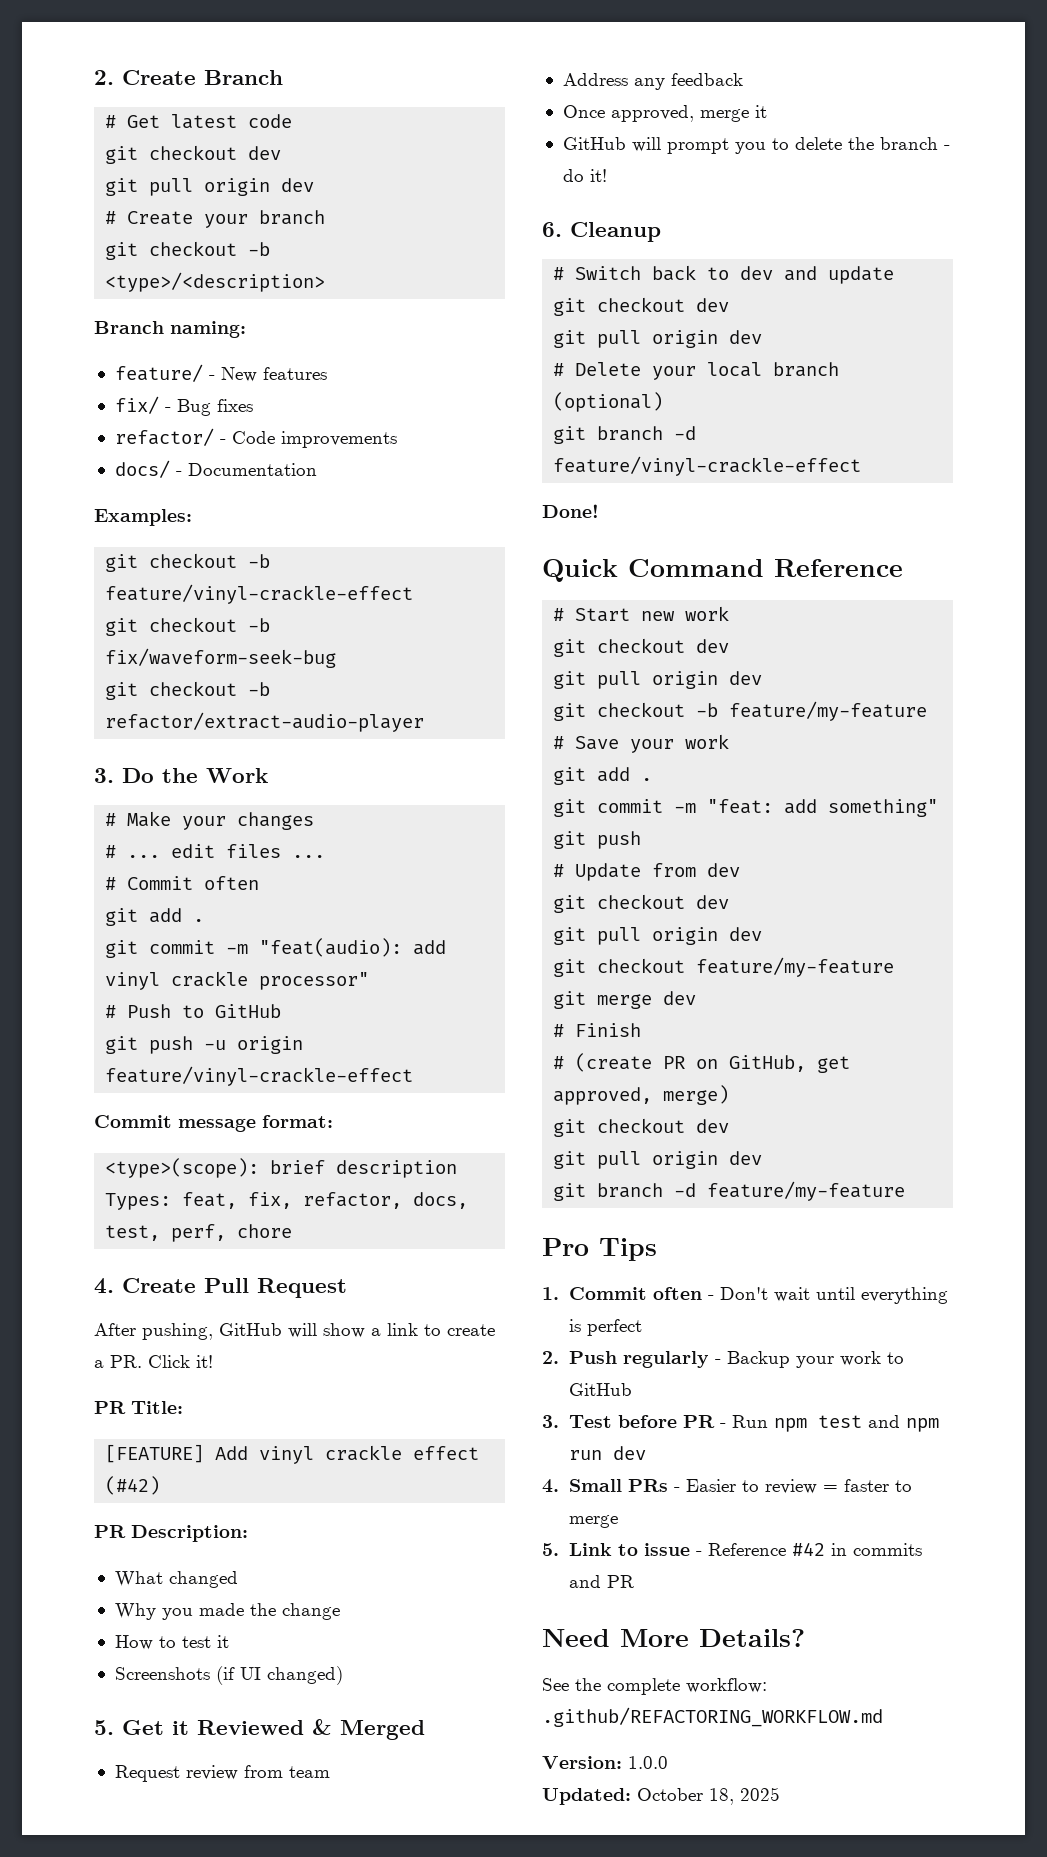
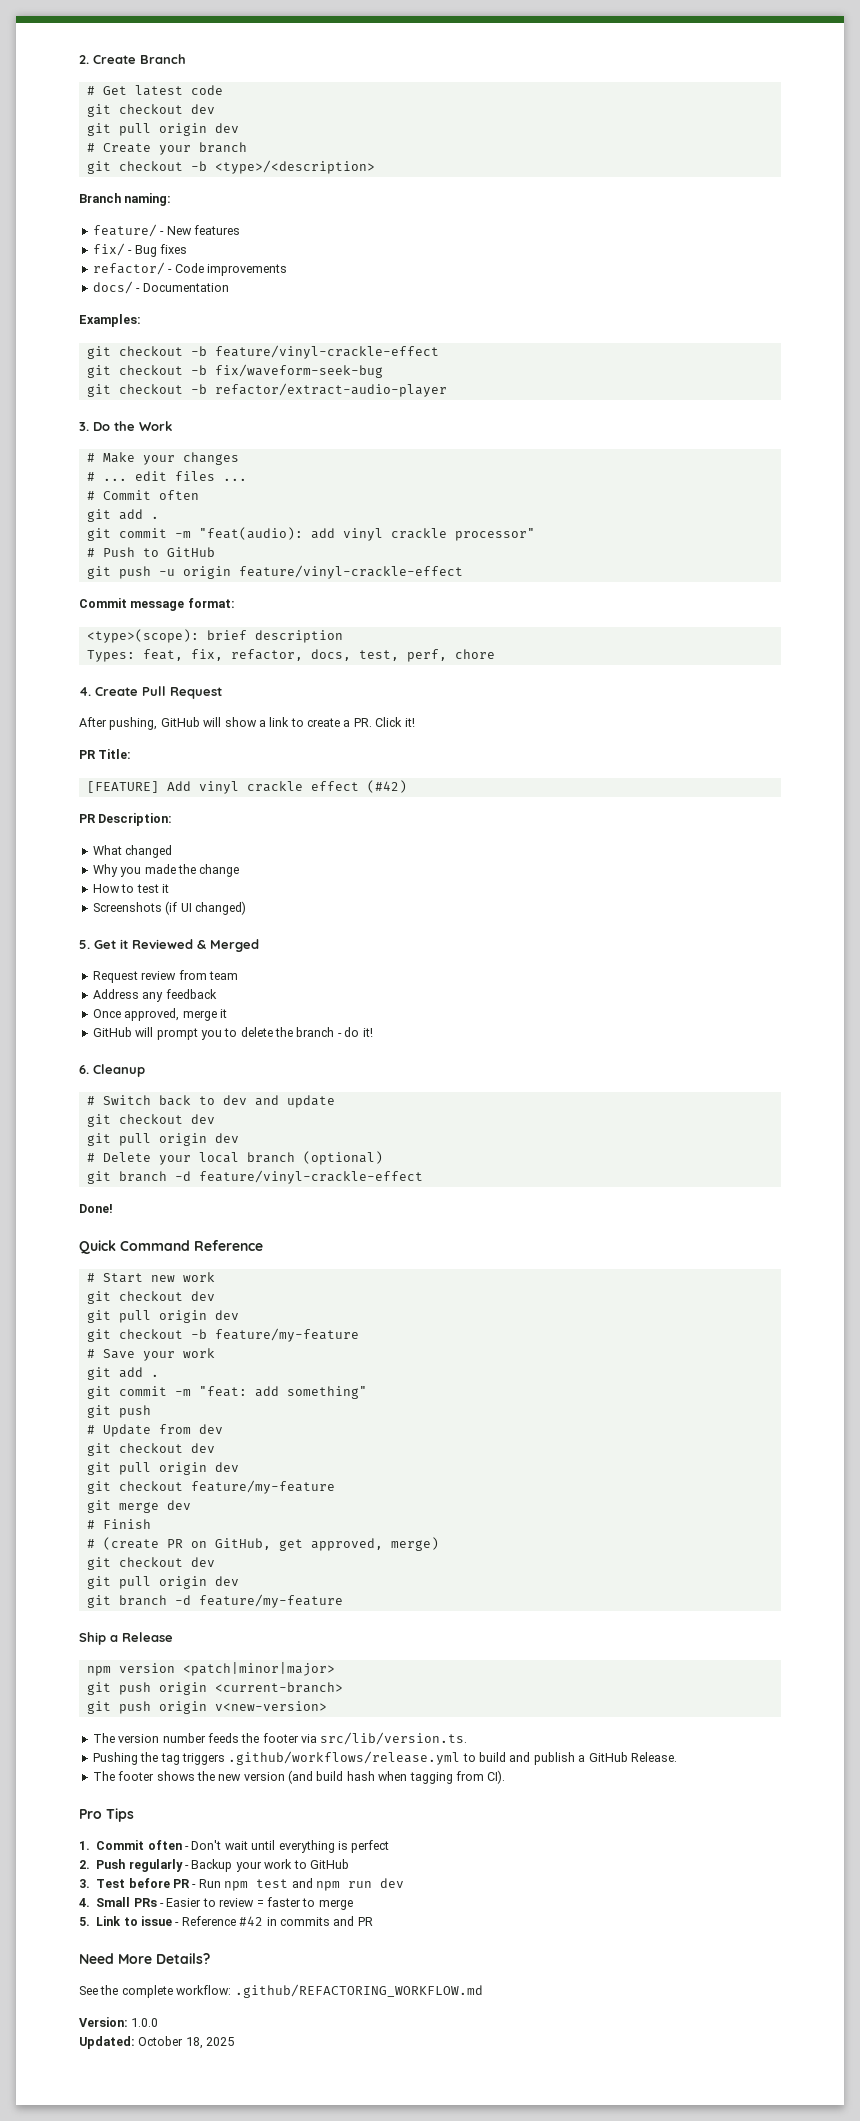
(906, 1191) none -> [79,1632,173,1645] [86,1662,335,1676] [86,1682,343,1695] [86,1701,327,1714] [92,1732,468,1745] [92,1751,677,1765] [92,1770,506,1784] // Ship a Release // npm version <patch|minor|major> // git push origin <current-branch> // git push origin v<new-version> // The version number feeds the footer via src/lib/version.ts. // Pushing the tag triggers .github/workflows/release.yml to build and publish a GitHub Release. // The footer shows the new version (and build hash when tagging from CI).

